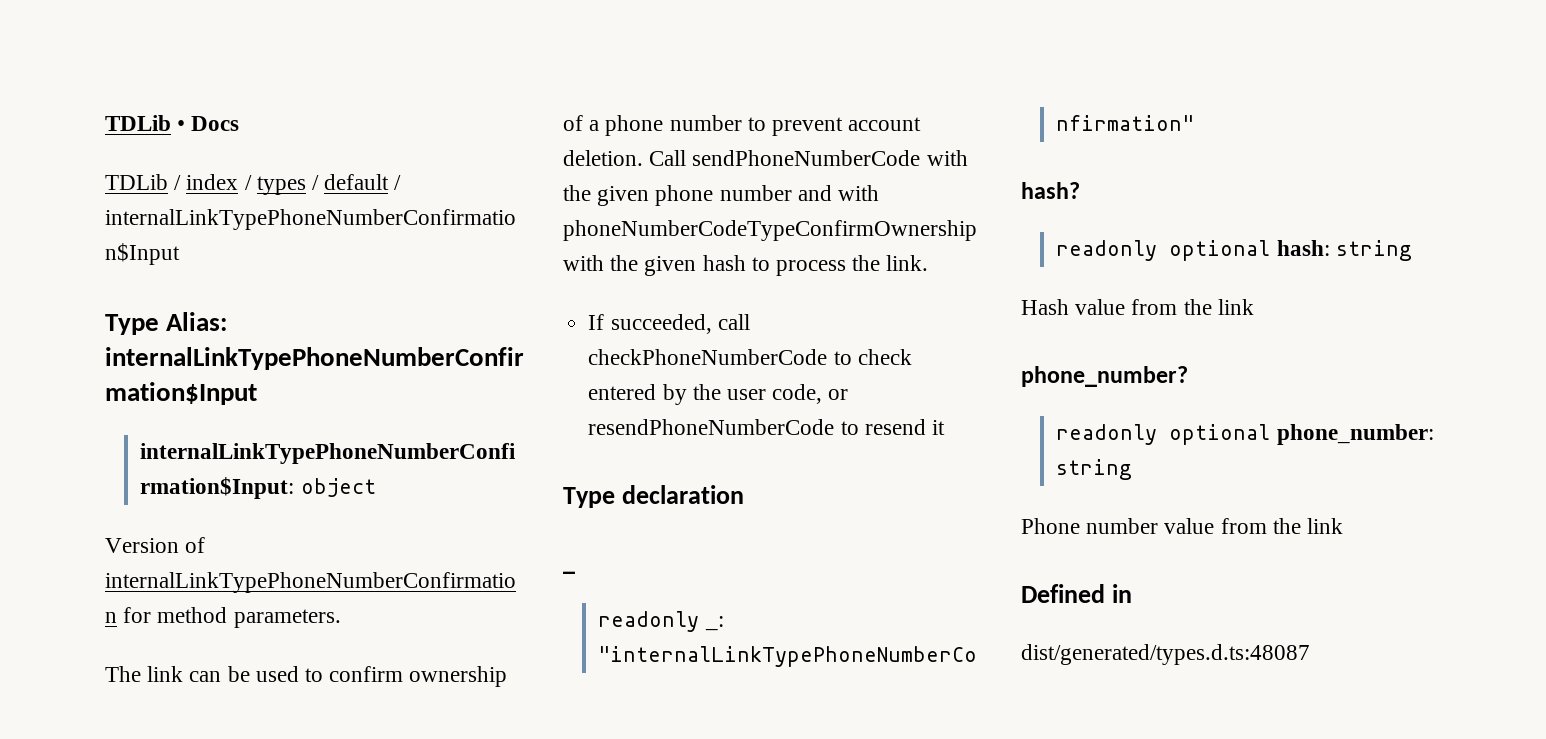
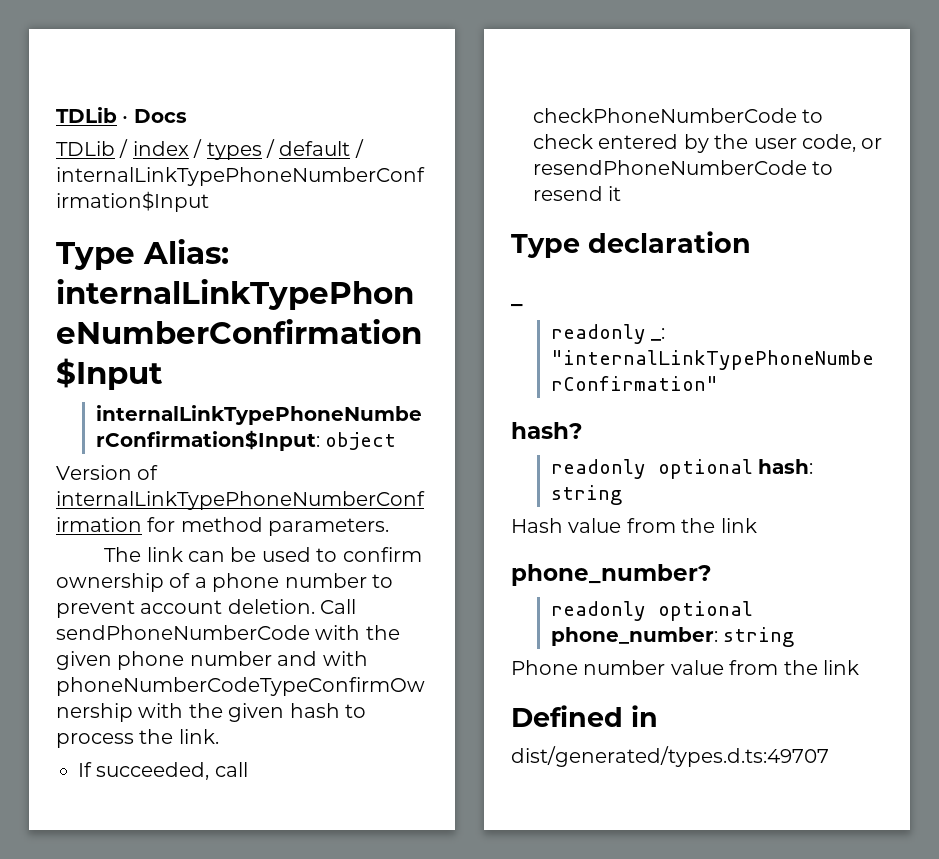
[1021,644,1310,665] dist/generated/types.d.ts:48087 -> [511,746,829,767] dist/generated/types.d.ts:49707

